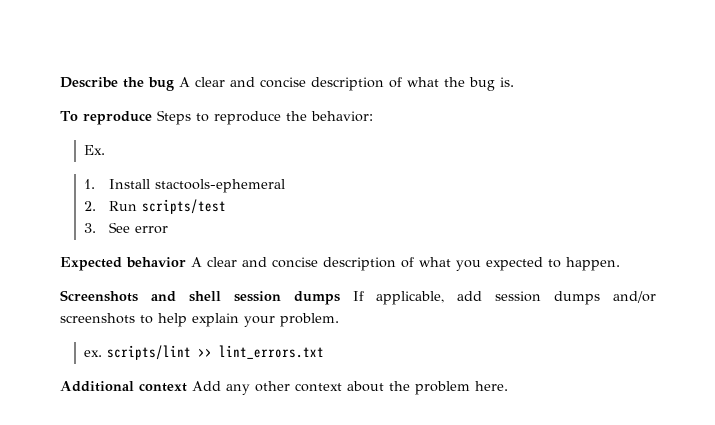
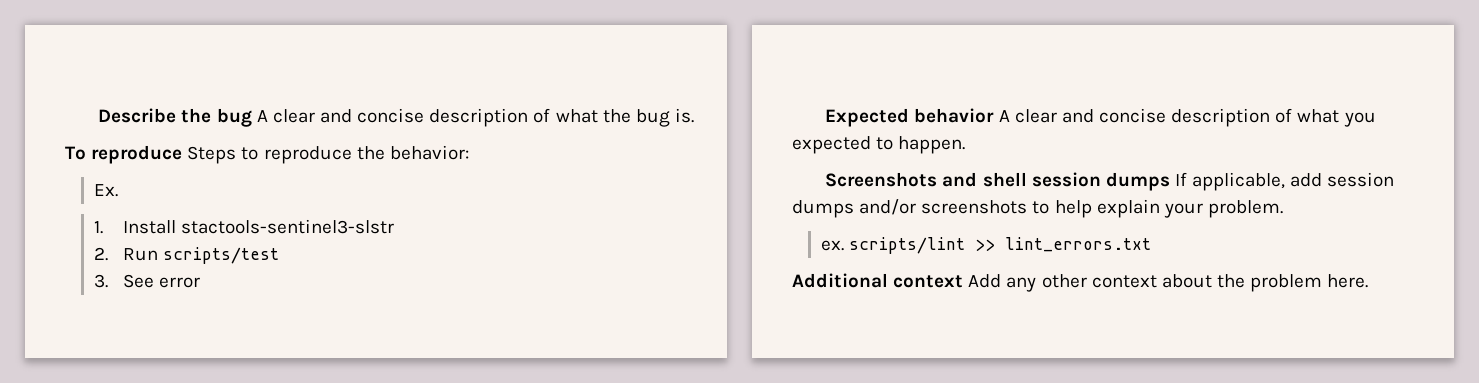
[154,179,285,193] stactools-ephemeral -> [181,219,395,234] stactools-sentinel3-slstr

